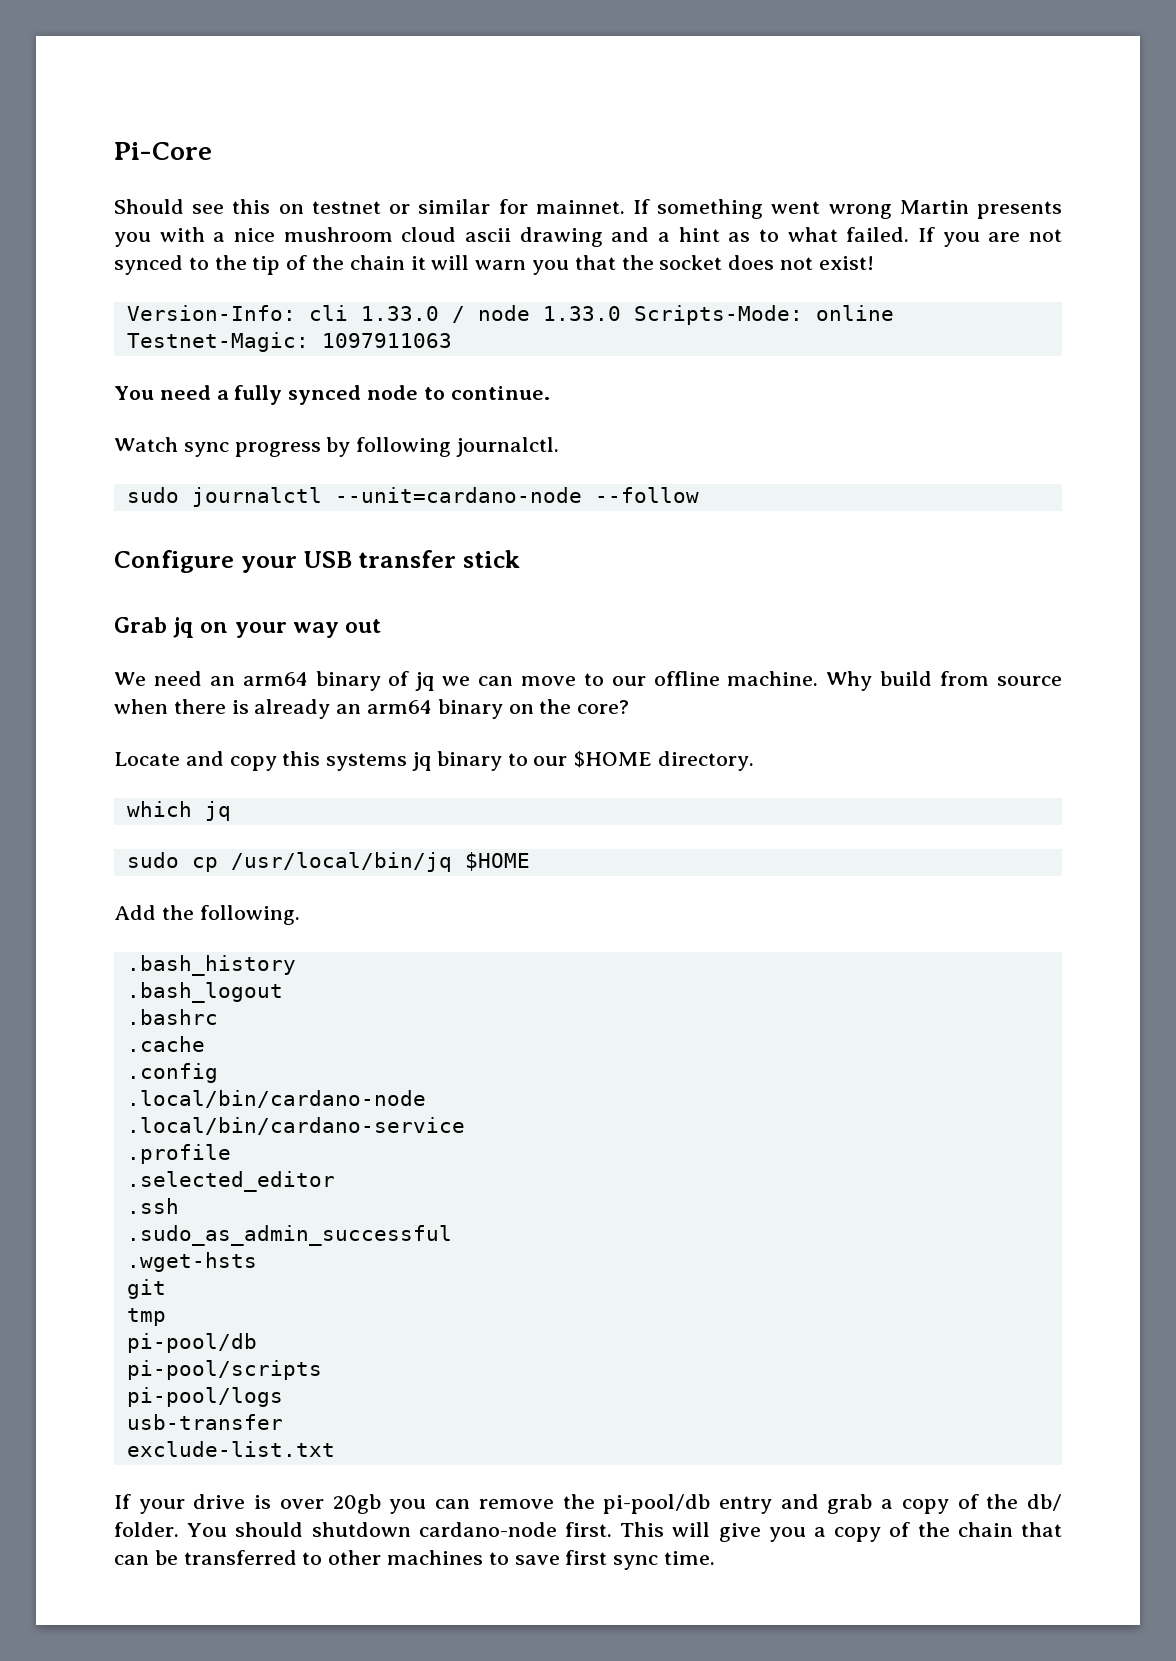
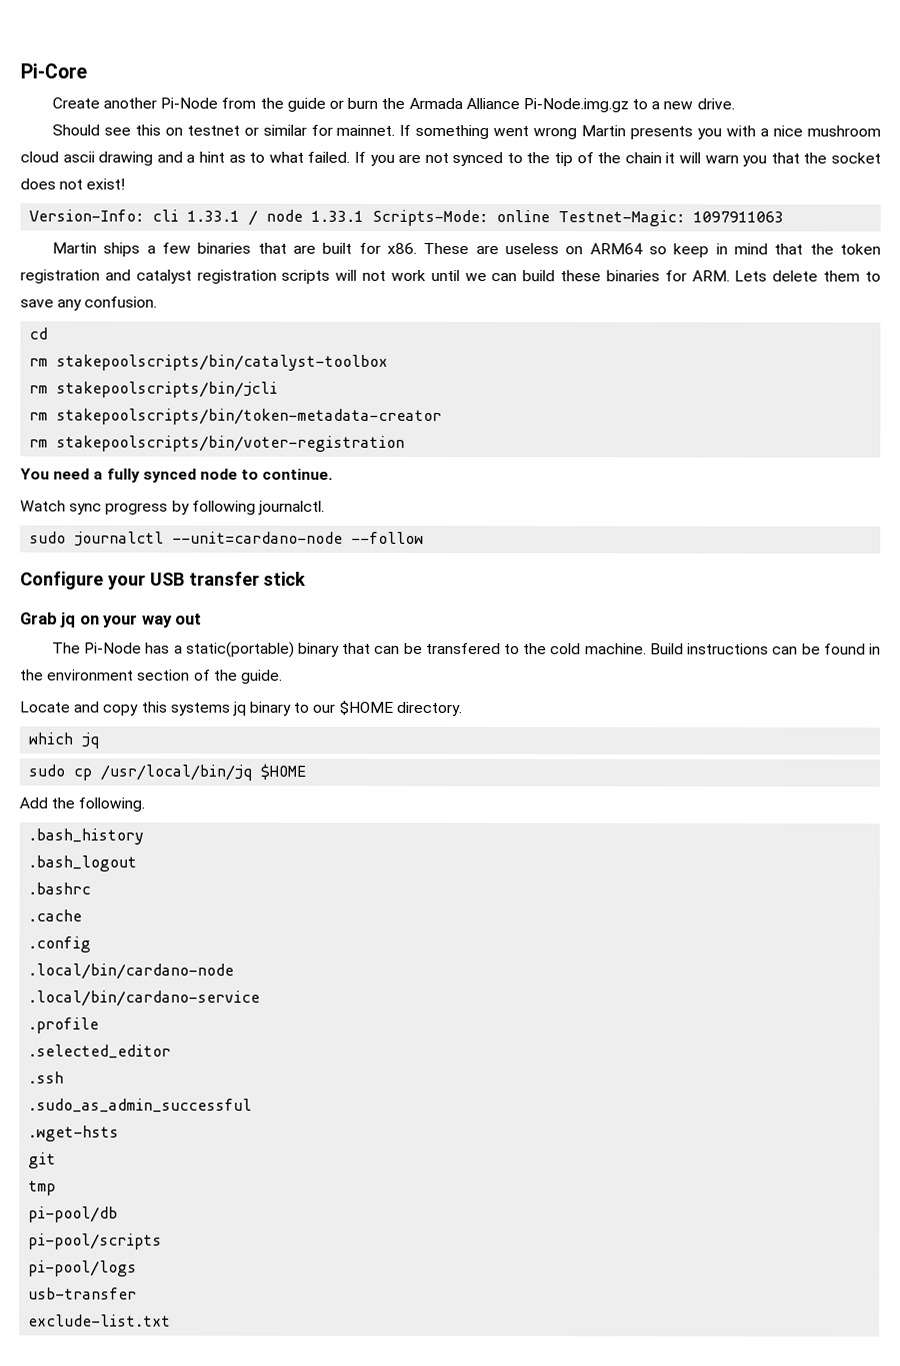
(212, 151) none -> [51,97,735,113] // Create another Pi-Node from the guide or burn the Armada Alliance Pi-Node.img.gz to a new drive.
[360,306,439,321] 1.33.0 -> [187,210,241,222] 1.33.1
[542,306,621,321] 1.33.0 -> [311,210,365,222] 1.33.1
(452, 340) none -> [51,242,882,258] [20,269,882,284] [20,296,158,311] [29,327,49,340] [29,354,389,371] [29,381,279,398] [29,408,443,425] [29,435,406,452] // Martin ships a few binaries that are built for x86. These are useless on ARM64 so keep in mind that the token registration and catalyst registration scripts will not work until we can build these binaries for ARM. Lets delete them to save any confusion. // cd // rm stakepoolscripts/bin/catalyst-toolbox // rm stakepoolscripts/bin/jcli // rm stakepoolscripts/bin/token-metadata-creator // rm stakepoolscripts/bin/voter-registration
[114,671,1062,691] [114,699,630,719] We need an arm64 binary of jq we can move to our offline machine. Why build from source when there is already an arm64 binary on the core? -> [51,641,882,658] [20,669,283,684] The Pi-Node has a static(portable) binary that can be transfered to the cold machine. Build instructions can be found in the environment section of the guide.
[114,1494,1062,1514] [114,1522,1063,1542] [114,1550,716,1570] // If your drive is over 20gb you can remove the pi-pool/db entry and grab a copy of the db/ folder. You should shutdown cardano-node first. This will give you a copy of the chain that can be transferred to other machines to save first sync time. -> (172, 1320) none

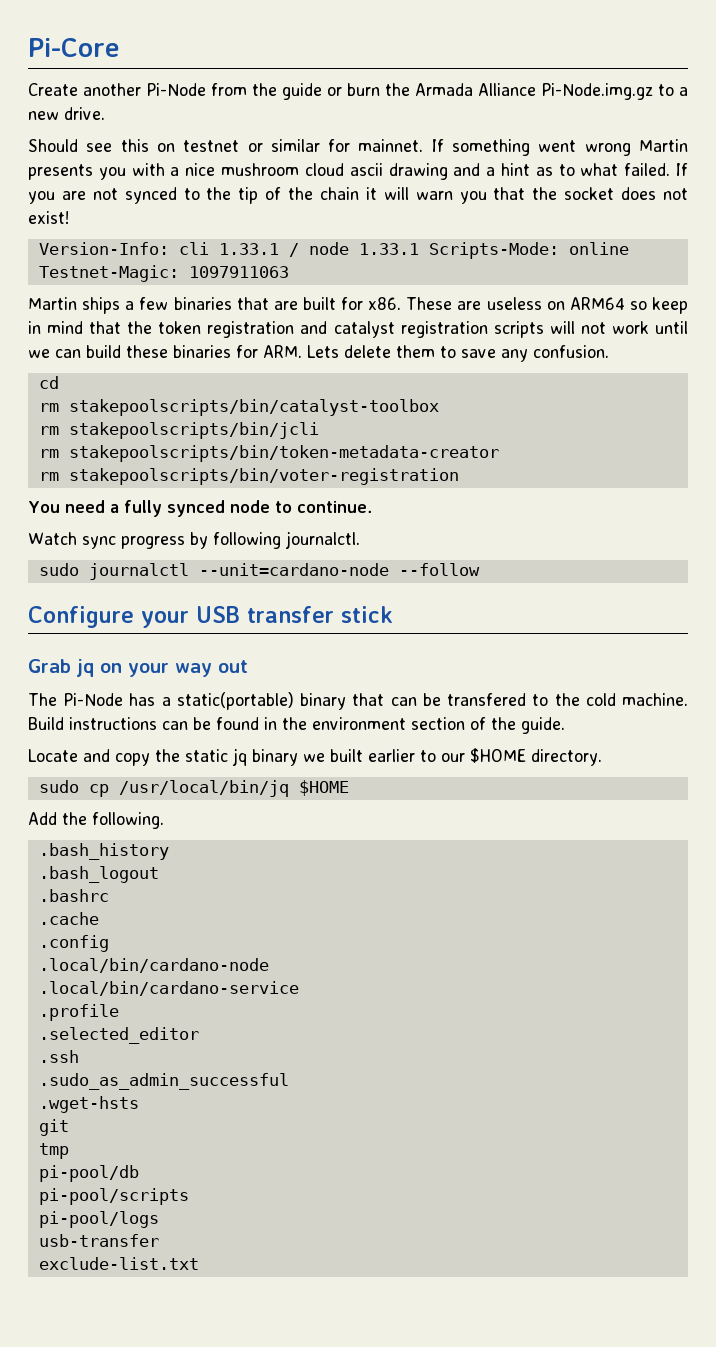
[140,701,292,716] this systems jq binary -> [155,748,415,766] the static jq binary we built earlier
[28,732,100,749] // which jq -> (602, 757) none

